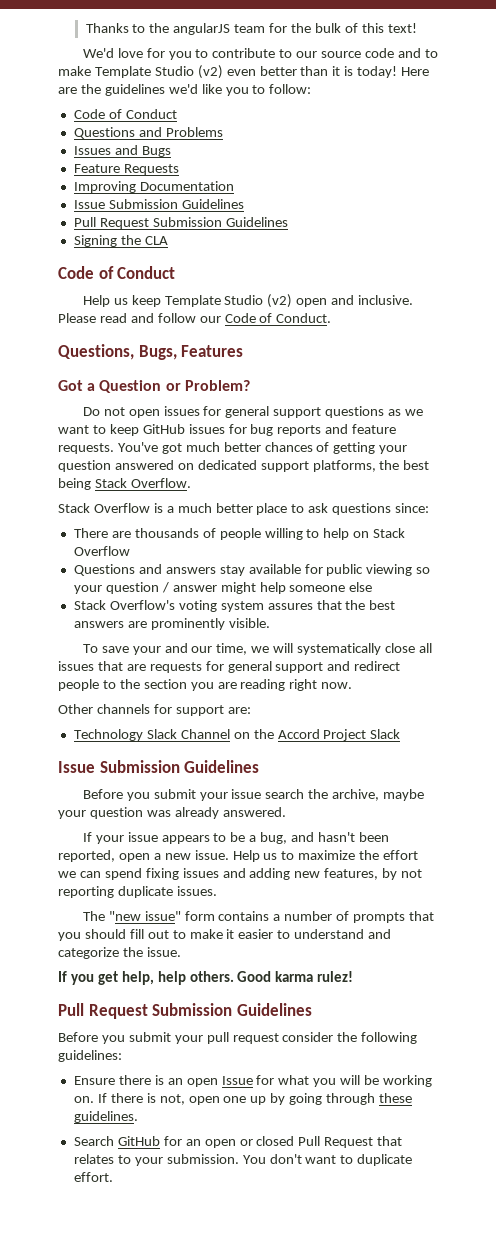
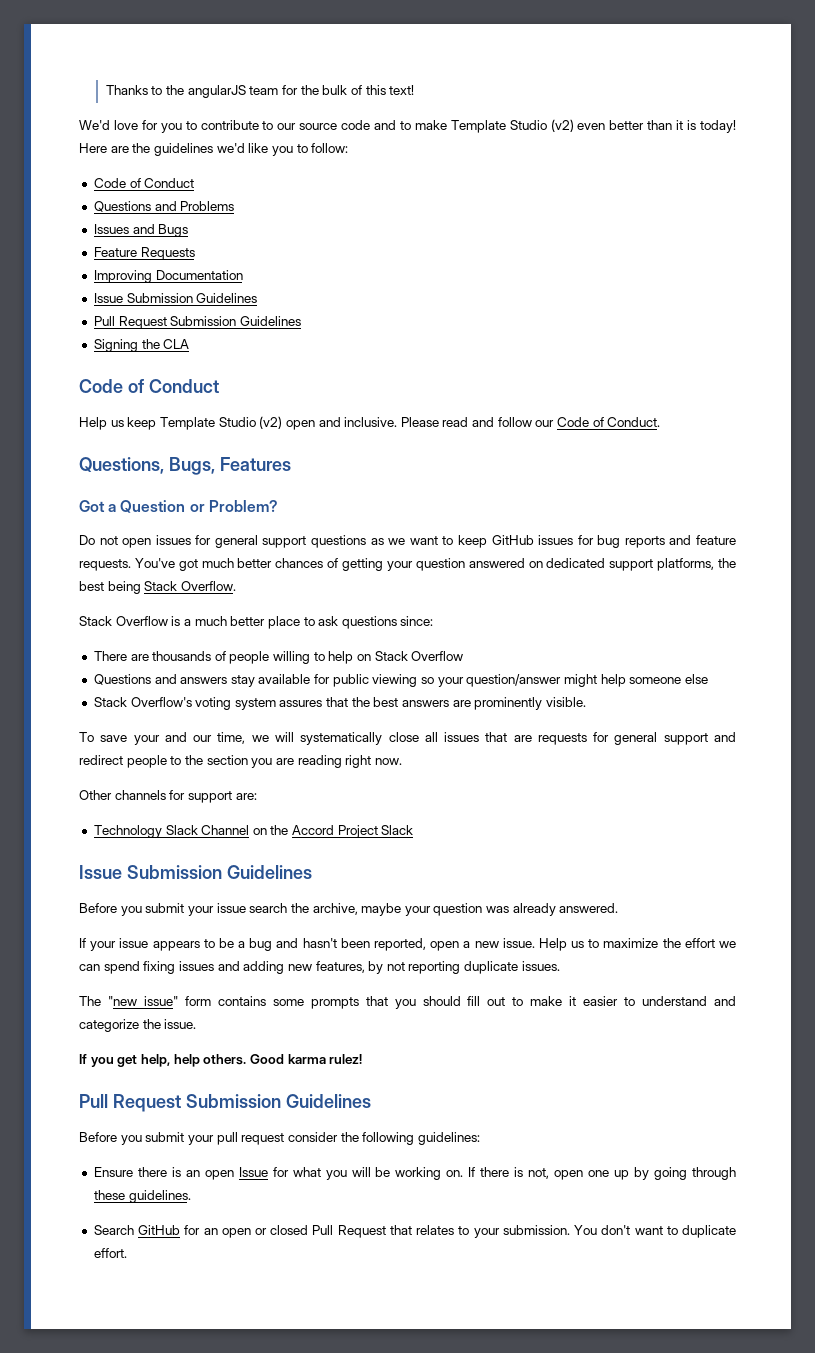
[105,582,217,594] question / answer -> [466,674,562,687] question/answer
[260,832,288,844] bug, -> [249,938,273,951] bug
[273,911,350,921] a number of -> [272,999,304,1006] some

